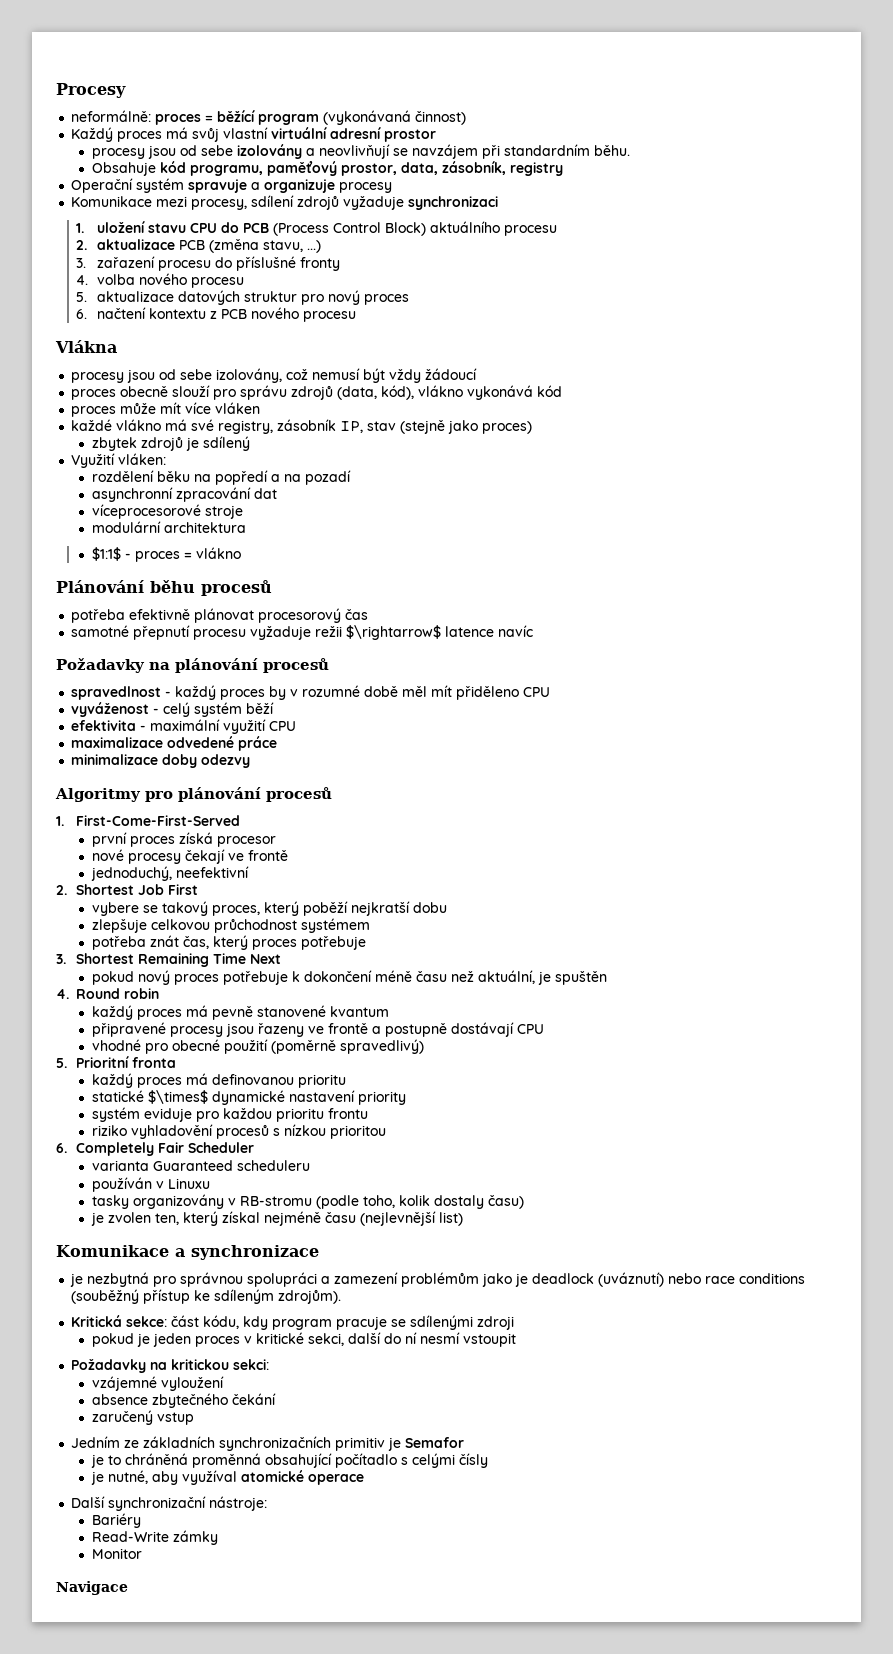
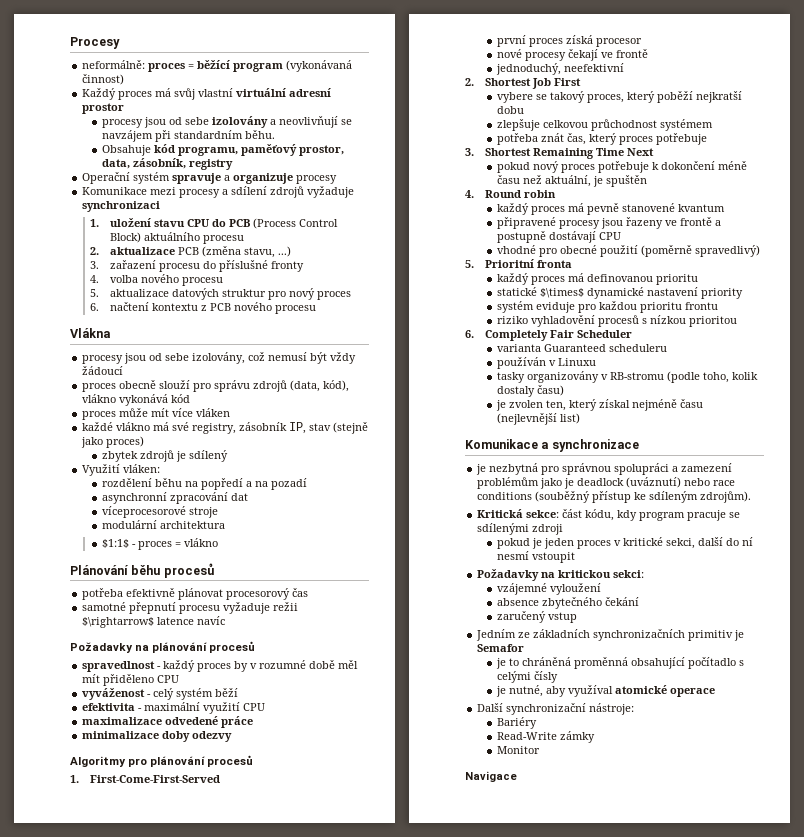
[191,199,248,210] procesy, -> [179,189,229,198] procesy a
[156,471,190,482] běku -> [155,478,183,487] běhu

